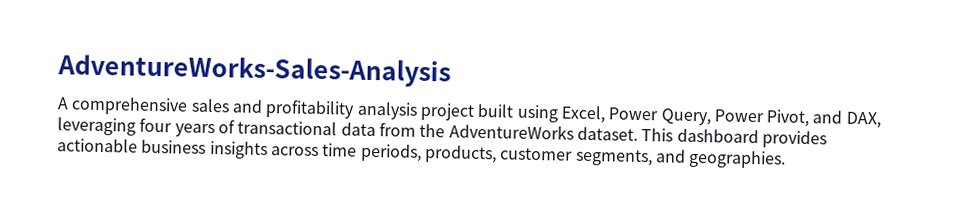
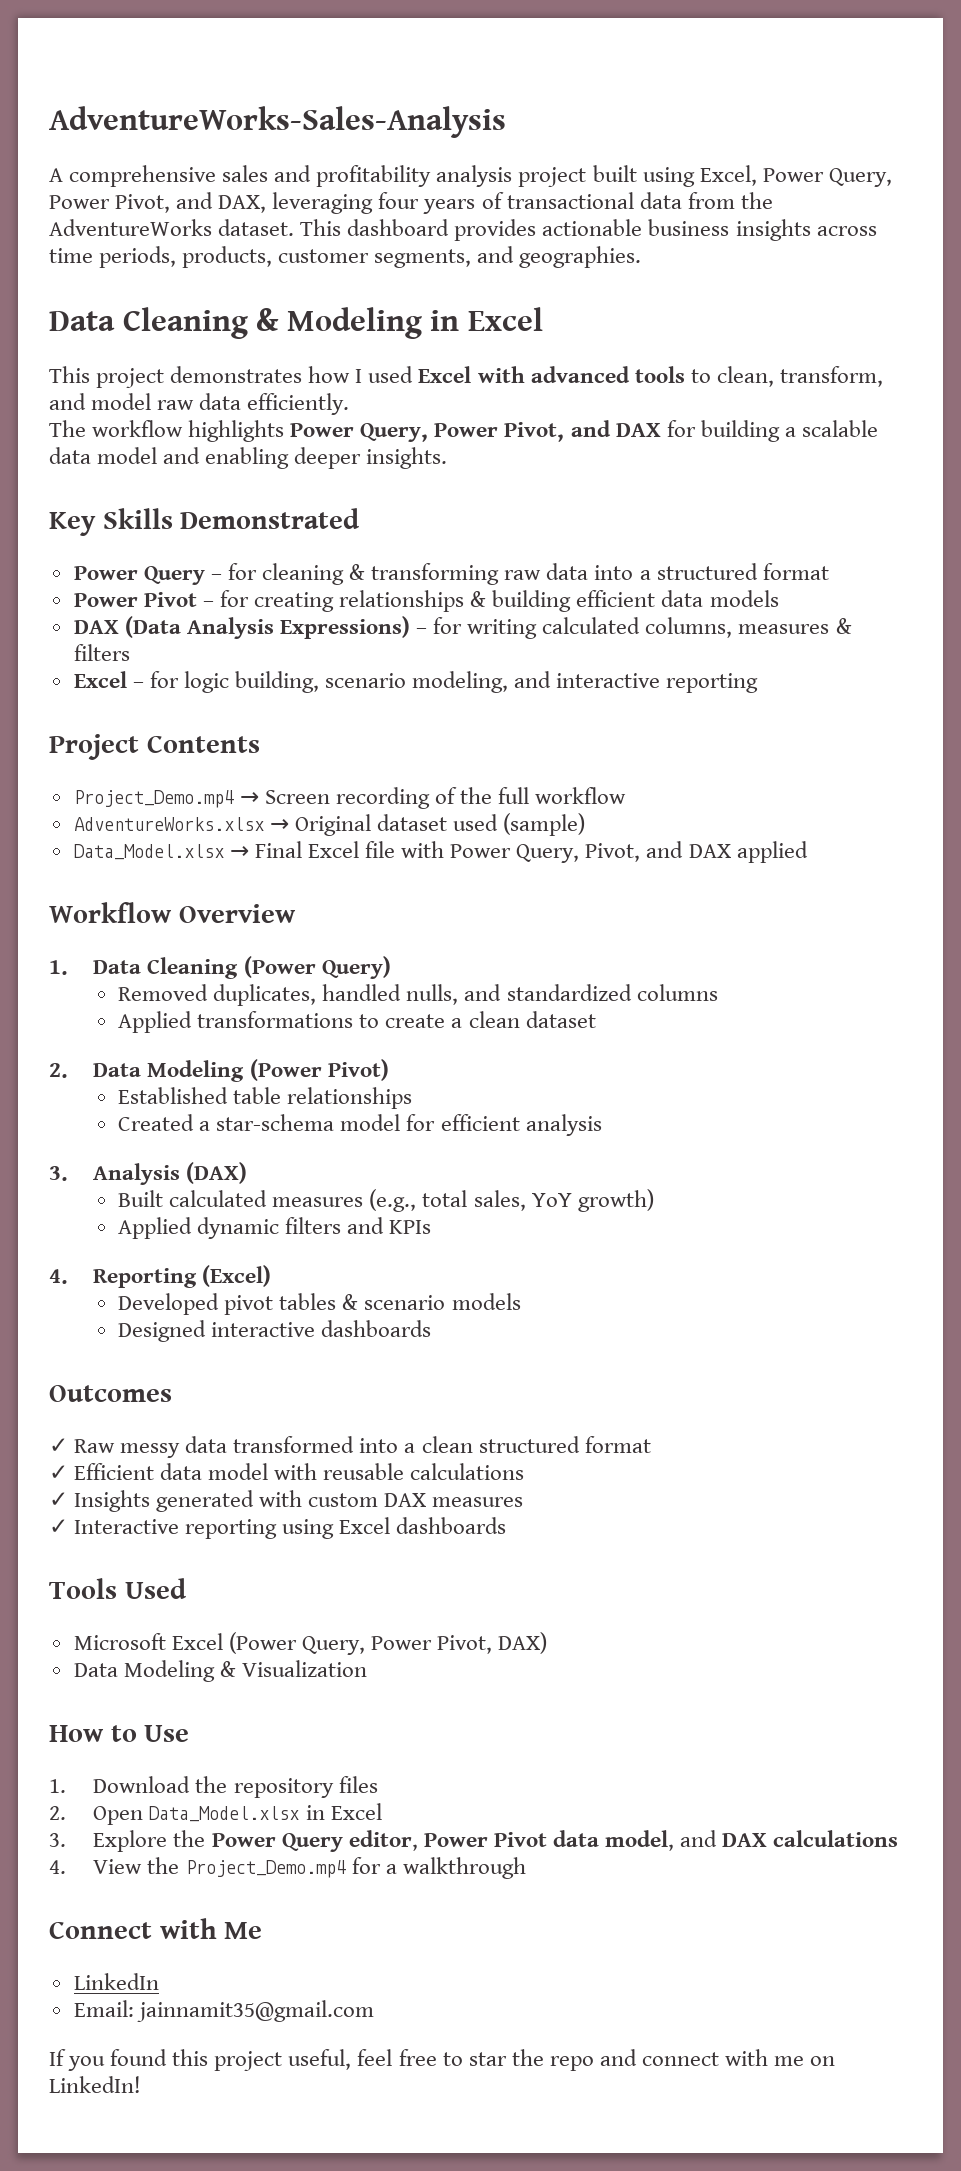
(787, 159) none -> [49,307,543,339] [49,366,883,388] [49,393,350,415] [49,420,878,442] [49,447,448,469] [49,508,361,536] [73,563,829,585] [73,590,779,612] [73,616,852,639] [73,644,130,661] [73,671,759,693] [49,734,260,760] [73,787,627,809] [73,813,586,836] [73,841,808,863] [49,902,296,923] [49,956,391,979] [118,984,718,1006] [118,1011,596,1033] [49,1059,389,1082] [118,1087,413,1109] [118,1114,602,1136] [49,1162,248,1185] [118,1189,654,1212] [118,1217,432,1239] [49,1265,272,1288] [118,1293,521,1315] [118,1320,432,1342] [49,1385,172,1402] [49,1436,651,1458] [49,1463,525,1480] [49,1490,524,1512] [49,1517,507,1539] [49,1578,187,1599] [73,1632,548,1655] [73,1660,367,1682] [49,1725,190,1742] [49,1776,378,1798] [49,1803,382,1825] [49,1830,899,1852] [49,1857,526,1879] [49,1918,263,1939] [73,1973,159,1990] [73,2000,374,2022] [49,2049,836,2071] [49,2076,141,2093] // Data Cleaning & Modeling in Excel // This project demonstrates how I used Excel with advanced tools to clean, transform, and model raw data efficiently. // The workflow highlights Power Query, Power Pivot, and DAX for building a scalable data model and enabling deeper insights. // Key Skills Demonstrated // Power Query – for cleaning & transforming raw data into a structured format // Power Pivot – for creating relationships & building efficient data models // DAX (Data Analysis Expressions) – for writing calculated columns, measures & filters // Excel – for logic building, scenario modeling, and interactive reporting // Project Contents // Project_Demo.mp4 → Screen recording of the full workflow // AdventureWorks.xlsx → Original dataset used (sample) // Data_Model.xlsx → Final Excel file with Power Query, Pivot, and DAX applied // Workflow Overview // 1. Data Cleaning (Power Query) // Removed duplicates, handled nulls, and standardized columns // Applied transformations to create a clean dataset // 2. Data Modeling (Power Pivot) // Established table relationships // Created a star-schema model for efficient analysis // 3. Analysis (DAX) // Built calculated measures (e.g., total sales, YoY growth) // Applied dynamic filters and KPIs // 4. Reporting (Excel) // Developed pivot tables & scenario models // Designed interactive dashboards // Outcomes // ✓ Raw messy data transformed into a clean structured format // ✓ Efficient data model with reusable calculations // ✓ Insights generated with custom DAX measures // ✓ Interactive reporting using Excel dashboards // Tools Used // Microsoft Excel (Power Query, Power Pivot, DAX) // Data Modeling & Visualization // How to Use // 1. Download the repository files // 2. Open Data_Model.xlsx in Excel // 3. Explore the Power Query editor, Power Pivot data model, and DAX calculations // 4. View the Project_Demo.mp4 for a walkthrough // Connect with Me // LinkedIn // Email: jainnamit35@gmail.com // If you found this project useful, feel free to star the repo and connect with me on LinkedIn!

